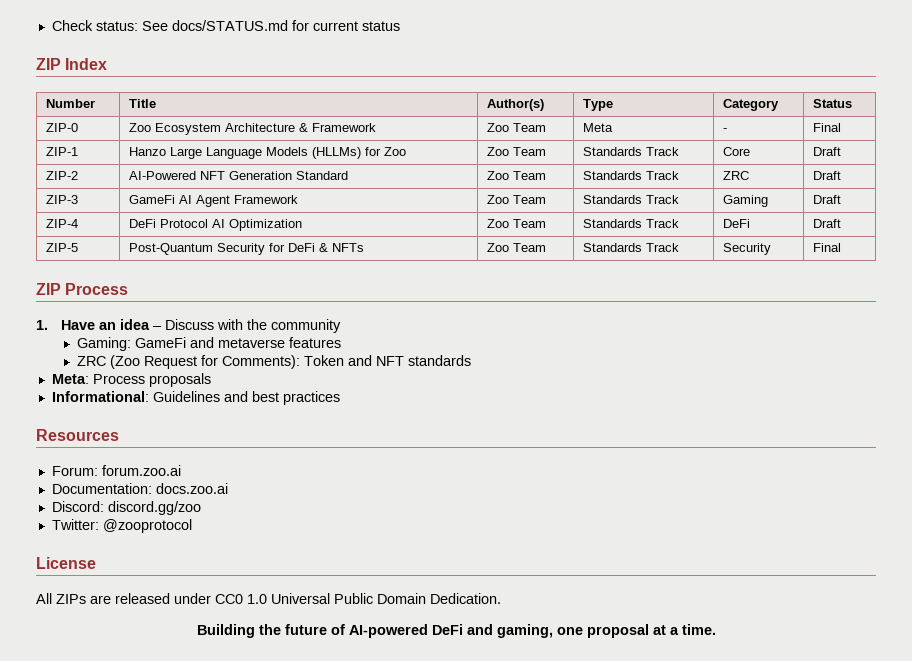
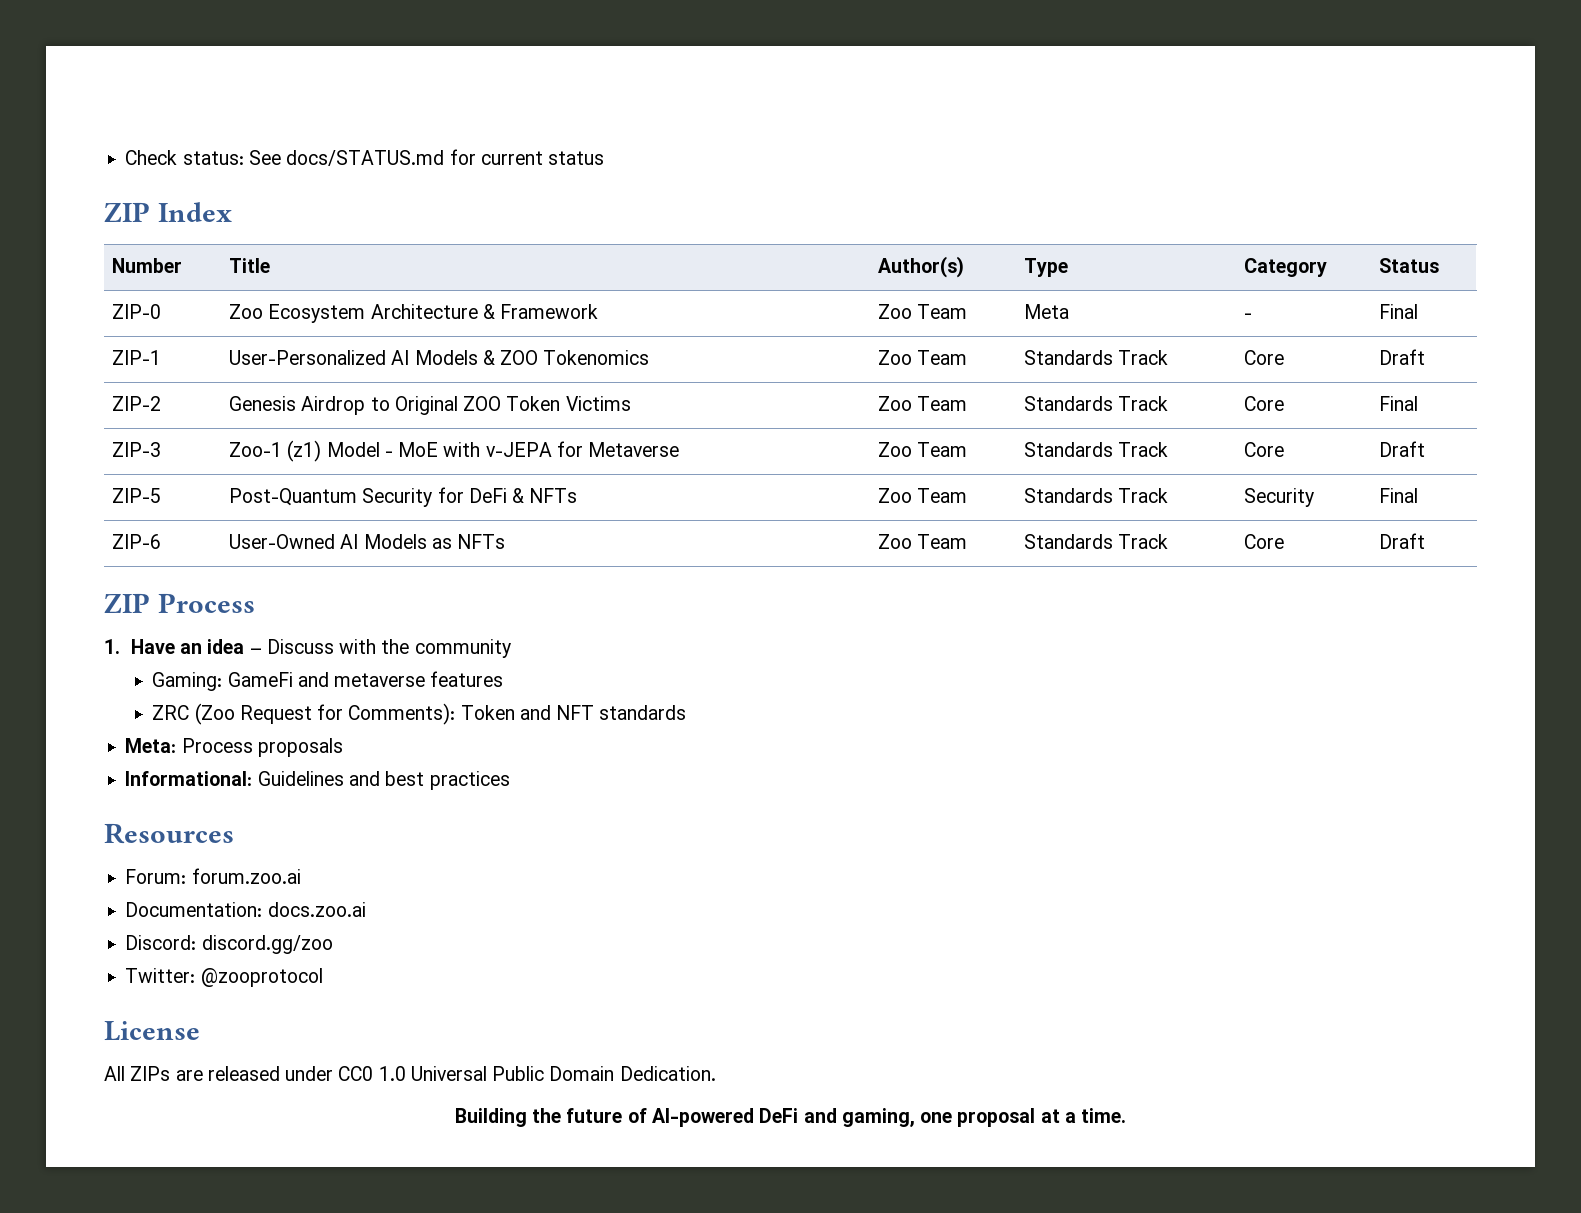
[129,147,407,159] Hanzo Large Language Models (HLLMs) for Zoo -> [228,350,650,365] User-Personalized AI Models & ZOO Tokenomics
[129,171,349,180] [487,171,547,180] [583,171,680,180] [723,171,750,180] [813,171,842,180] AI-Powered NFT Generation Standard | Zoo Team | Standards Track | ZRC | Draft -> [228,396,631,415] [877,396,968,411] [1023,396,1169,411] [1243,396,1284,411] [1378,396,1418,411] Genesis Airdrop to Original ZOO Token Victims | Zoo Team | Standards Track | Core | Final
[129,195,299,207] [487,195,547,204] [583,195,680,204] [723,195,769,207] [813,195,842,204] [46,219,79,228] [129,219,303,231] [487,219,547,228] [583,219,680,228] [723,219,751,228] GameFi AI Agent Framework | Zoo Team | Standards Track | Gaming | Draft // ZIP-4 | DeFi Protocol AI Optimization | Zoo Team | Standards Track | DeFi -> [228,440,680,462] [877,442,968,457] [1023,442,1169,457] [1243,442,1284,457] Zoo-1 (z1) Model - MoE with v-JEPA for Metaverse | Zoo Team | Standards Track | Core
(842, 247) none -> [111,534,161,549] [228,534,506,549] [877,534,968,549] [1023,534,1169,549] [1243,534,1284,549] [1378,533,1425,549] // ZIP-6 | User-Owned AI Models as NFTs | Zoo Team | Standards Track | Core | Draft

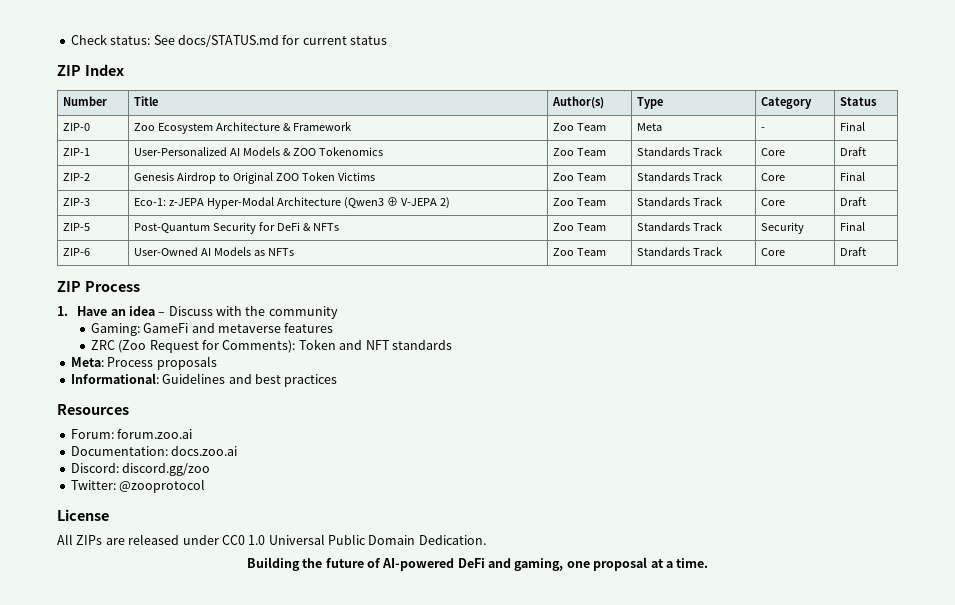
[228,440,680,462] Zoo-1 (z1) Model - MoE with v-JEPA for Metaverse -> [134,197,451,209] Eco-1: z-JEPA Hyper-Modal Architecture (Qwen3 ⊕ V-JEPA 2)

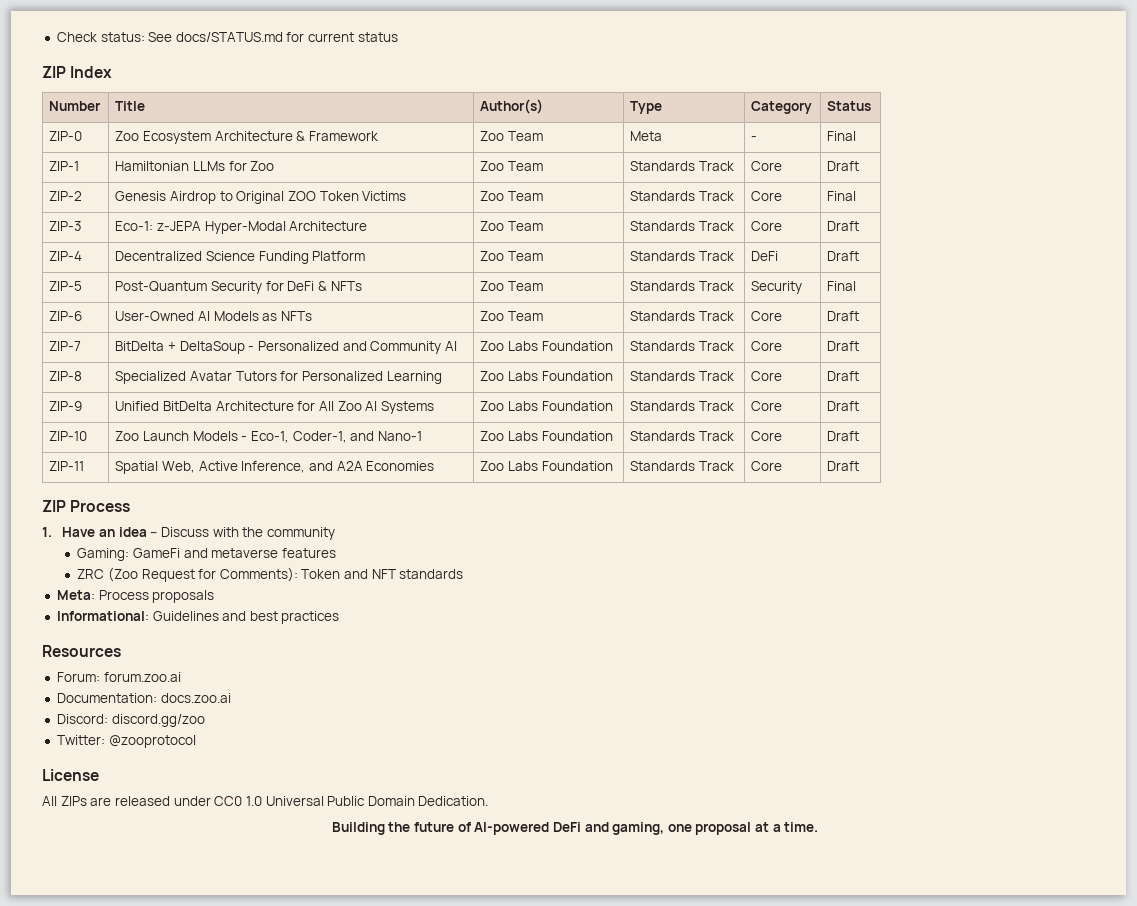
[134,147,384,156] User-Personalized AI Models & ZOO Tokenomics -> [115,161,275,171] Hamiltonian LLMs for Zoo
[344,197,451,209] [553,198,607,206] [637,197,723,206] [761,198,786,206] [840,197,867,206] (Qwen3 ⊕ V-JEPA 2) | Zoo Team | Standards Track | Core | Draft -> [480,221,544,231] [630,221,735,231] [751,221,783,231] [827,221,860,231] [49,251,83,261] [115,251,366,264] [480,251,544,261] [630,251,735,261] [751,251,779,261] [827,251,860,261] | Zoo Team | Standards Track | Core | Draft // ZIP-4 | Decentralized Science Funding Platform | Zoo Team | Standards Track | DeFi | Draft
(867, 251) none -> [49,341,82,351] [115,341,457,354] [480,341,613,351] [630,341,735,351] [751,341,783,351] [827,341,860,351] [49,371,83,381] [115,371,442,384] [480,371,613,381] [630,371,735,381] [751,371,783,381] [827,371,860,381] [49,401,83,411] [115,401,434,414] [480,401,613,411] [630,401,735,411] [751,401,783,411] [827,401,860,411] [49,431,88,441] [115,431,422,443] [480,431,613,441] [630,431,735,441] [751,431,783,441] [827,431,860,441] [49,461,85,471] [115,461,435,474] [480,461,613,471] [630,461,735,471] [751,461,783,471] [827,461,860,471] // ZIP-7 | BitDelta + DeltaSoup - Personalized and Community AI | Zoo Labs Foundation | Standards Track | Core | Draft // ZIP-8 | Specialized Avatar Tutors for Personalized Learning | Zoo Labs Foundation | Standards Track | Core | Draft // ZIP-9 | Unified BitDelta Architecture for All Zoo AI Systems | Zoo Labs Foundation | Standards Track | Core | Draft // ZIP-10 | Zoo Launch Models - Eco-1, Coder-1, and Nano-1 | Zoo Labs Foundation | Standards Track | Core | Draft // ZIP-11 | Spatial Web, Active Inference, and A2A Economies | Zoo Labs Foundation | Standards Track | Core | Draft

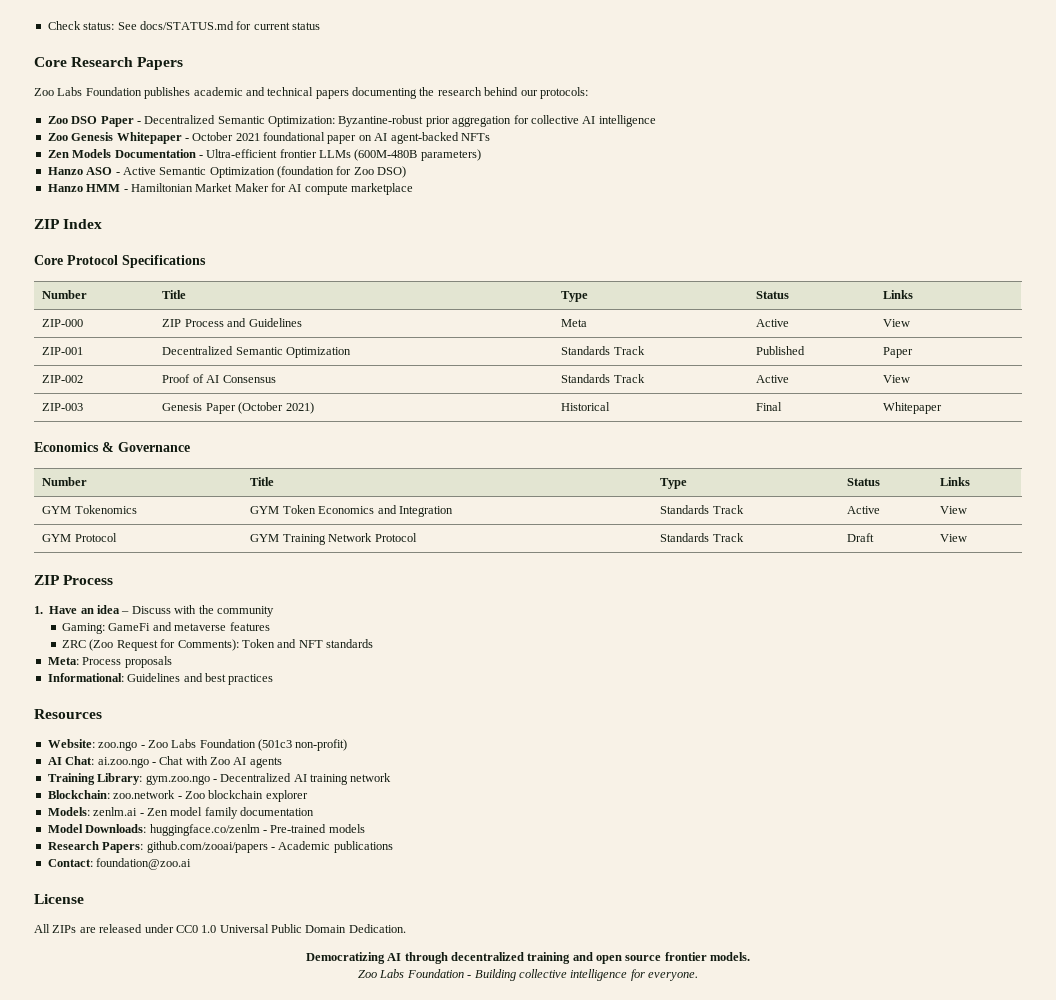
(398, 37) none -> [34,57,184,70] [34,87,588,99] [47,115,656,127] [47,132,490,144] [47,149,481,161] [47,166,407,178] [47,183,414,195] // Core Research Papers // Zoo Labs Foundation publishes academic and technical papers documenting the research behind our protocols: // Zoo DSO Paper - Decentralized Semantic Optimization: Byzantine-robust prior aggregation for collective AI intelligence // Zoo Genesis Whitepaper - October 2021 foundational paper on AI agent-backed NFTs // Zen Models Documentation - Ultra-efficient frontier LLMs (600M-480B parameters) // Hanzo ASO - Active Semantic Optimization (foundation for Zoo DSO) // Hanzo HMM - Hamiltonian Market Maker for AI compute marketplace
[49,101,102,111] [115,101,146,111] [480,99,544,114] [630,101,663,114] [751,101,813,114] [827,101,872,111] [49,131,83,141] [115,131,378,144] [480,131,544,141] [630,131,663,141] [751,136,758,141] [827,131,857,141] [49,161,80,171] [115,161,275,171] [480,161,544,171] [630,161,735,171] [751,161,783,171] [827,161,860,171] [49,191,83,201] [115,191,407,204] [480,191,544,201] [630,191,735,201] [751,191,783,201] [827,191,857,201] [49,221,82,231] [115,221,368,234] [480,221,544,231] [630,221,735,231] [751,221,783,231] [827,221,860,231] [49,251,83,261] [115,251,366,264] [480,251,544,261] [630,251,735,261] [751,251,779,261] [827,251,860,261] [49,281,83,291] [115,281,362,294] [480,281,544,291] [630,281,735,291] [751,281,803,294] [827,281,857,291] [49,311,83,321] [115,311,312,321] [480,311,544,321] [630,311,735,321] [751,311,783,321] [827,311,860,321] [49,341,82,351] [115,341,457,354] [480,341,613,351] [630,341,735,351] [751,341,783,351] [827,341,860,351] [49,371,83,381] [115,371,442,384] [480,371,613,381] [630,371,735,381] [751,371,783,381] [827,371,860,381] [49,401,83,411] [115,401,434,414] [480,401,613,411] [630,401,735,411] [751,401,783,411] [827,401,860,411] [49,431,88,441] [115,431,422,443] [480,431,613,441] [630,431,735,441] [751,431,783,441] [827,431,860,441] [49,461,85,471] [115,461,435,474] [480,461,613,471] [630,461,735,471] [751,461,783,471] [827,461,860,471] // Number | Title | Author(s) | Type | Category | Status // ZIP-0 | Zoo Ecosystem Architecture & Framework | Zoo Team | Meta | - | Final // ZIP-1 | Hamiltonian LLMs for Zoo | Zoo Team | Standards Track | Core | Draft // ZIP-2 | Genesis Airdrop to Original ZOO Token Victims | Zoo Team | Standards Track | Core | Final // ZIP-3 | Eco-1: z-JEPA Hyper-Modal Architecture | Zoo Team | Standards Track | Core | Draft // ZIP-4 | Decentralized Science Funding Platform | Zoo Team | Standards Track | DeFi | Draft // ZIP-5 | Post-Quantum Security for DeFi & NFTs | Zoo Team | Standards Track | Security | Final // ZIP-6 | User-Owned AI Models as NFTs | Zoo Team | Standards Track | Core | Draft // ZIP-7 | BitDelta + DeltaSoup - Personalized and Community AI | Zoo Labs Foundation | Standards Track | Core | Draft // ZIP-8 | Specialized Avatar Tutors for Personalized Learning | Zoo Labs Foundation | Standards Track | Core | Draft // ZIP-9 | Unified BitDelta Architecture for All Zoo AI Systems | Zoo Labs Foundation | Standards Track | Core | Draft // ZIP-10 | Zoo Launch Models - Eco-1, Coder-1, and Nano-1 | Zoo Labs Foundation | Standards Track | Core | Draft // ZIP-11 | Spatial Web, Active Inference, and A2A Economies | Zoo Labs Foundation | Standards Track | Core | Draft -> [34,255,206,268] [42,290,88,299] [162,290,187,299] [561,291,589,302] [756,291,790,299] [883,290,914,299] [42,319,84,327] [162,318,302,327] [561,319,588,327] [756,319,790,327] [883,319,911,327] [42,347,84,355] [162,346,352,358] [561,346,645,355] [756,346,806,355] [883,347,914,358] [42,375,84,383] [162,374,276,383] [561,374,645,383] [756,375,790,383] [883,375,911,383] [42,403,84,411] [162,402,314,414] [561,402,611,411] [756,402,783,411] [883,402,943,414] [34,442,190,452] [42,477,88,486] [250,477,275,486] [660,478,688,489] [847,478,881,486] [940,477,971,486] [42,505,137,514] [250,505,453,517] [660,505,744,514] [847,506,881,514] [940,506,968,514] [42,533,117,542] [250,533,417,545] [660,533,744,542] [847,533,875,542] [940,534,968,542] // Core Protocol Specifications // Number | Title | Type | Status | Links // ZIP-000 | ZIP Process and Guidelines | Meta | Active | View // ZIP-001 | Decentralized Semantic Optimization | Standards Track | Published | Paper // ZIP-002 | Proof of AI Consensus | Standards Track | Active | View // ZIP-003 | Genesis Paper (October 2021) | Historical | Final | Whitepaper // Economics & Governance // Number | Title | Type | Status | Links // GYM Tokenomics | GYM Token Economics and Integration | Standards Track | Active | View // GYM Protocol | GYM Training Network Protocol | Standards Track | Draft | View
[56,672,181,682] [56,693,231,703] [56,714,205,727] [56,735,196,748] Forum: forum.zoo.ai // Documentation: docs.zoo.ai // Discord: discord.gg/zoo // Twitter: @zooprotocol -> [47,739,348,751] [47,756,282,768] [47,773,392,785] [47,790,308,802] [47,807,314,819] [47,824,365,836] [47,841,393,853] [47,858,192,870] Website: zoo.ngo - Zoo Labs Foundation (501c3 non-profit) // AI Chat: ai.zoo.ngo - Chat with Zoo AI agents // Training Library: gym.zoo.ngo - Decentralized AI training network // Blockchain: zoo.network - Zoo blockchain explorer // Models: zenlm.ai - Zen model family documentation // Model Downloads: huggingface.co/zenlm - Pre-trained models // Research Papers: github.com/zooai/papers - Academic publications // Contact: foundation@zoo.ai
[331,822,819,835] Building the future of AI-powered DeFi and gaming, one proposal at a time. -> [305,952,751,964] [358,969,698,981] Democratizing AI through decentralized training and open source frontier models. // Zoo Labs Foundation - Building collective intelligence for everyone.

